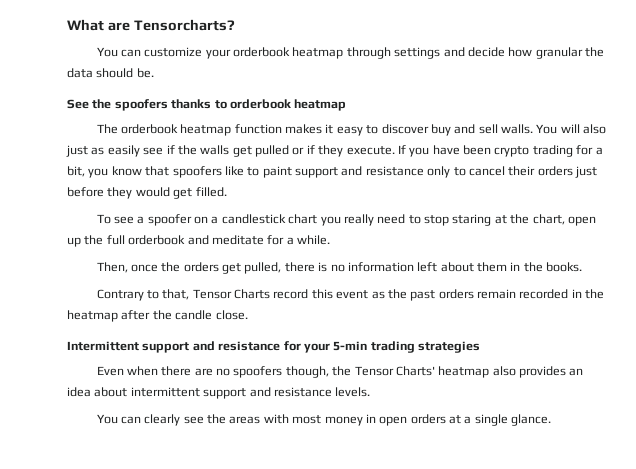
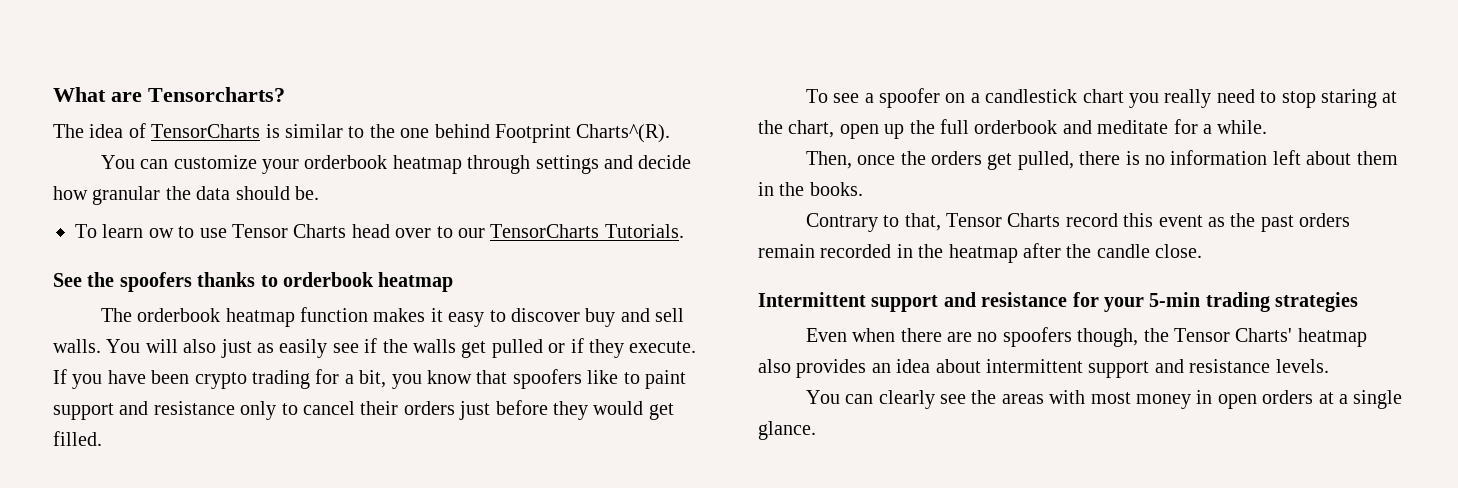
(235, 25) none -> [53,123,671,143] // The idea of TensorCharts is similar to the one behind Footprint Charts^(R).
(154, 73) none -> [75,224,684,238] // To learn ow to use Tensor Charts head over to our TensorCharts Tutorials.

